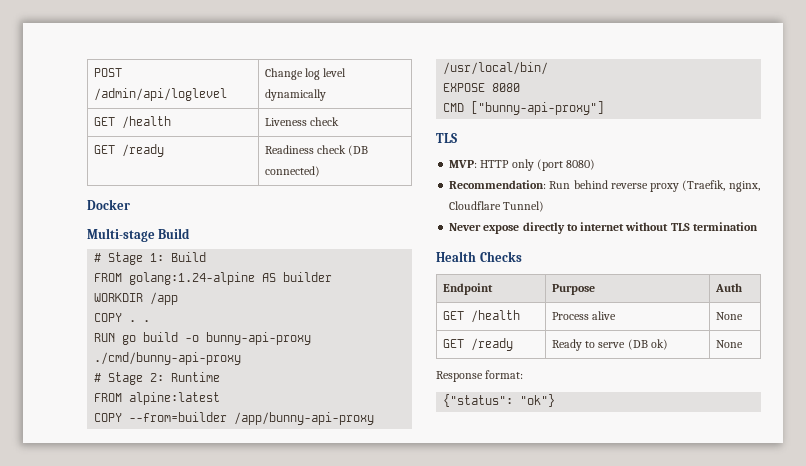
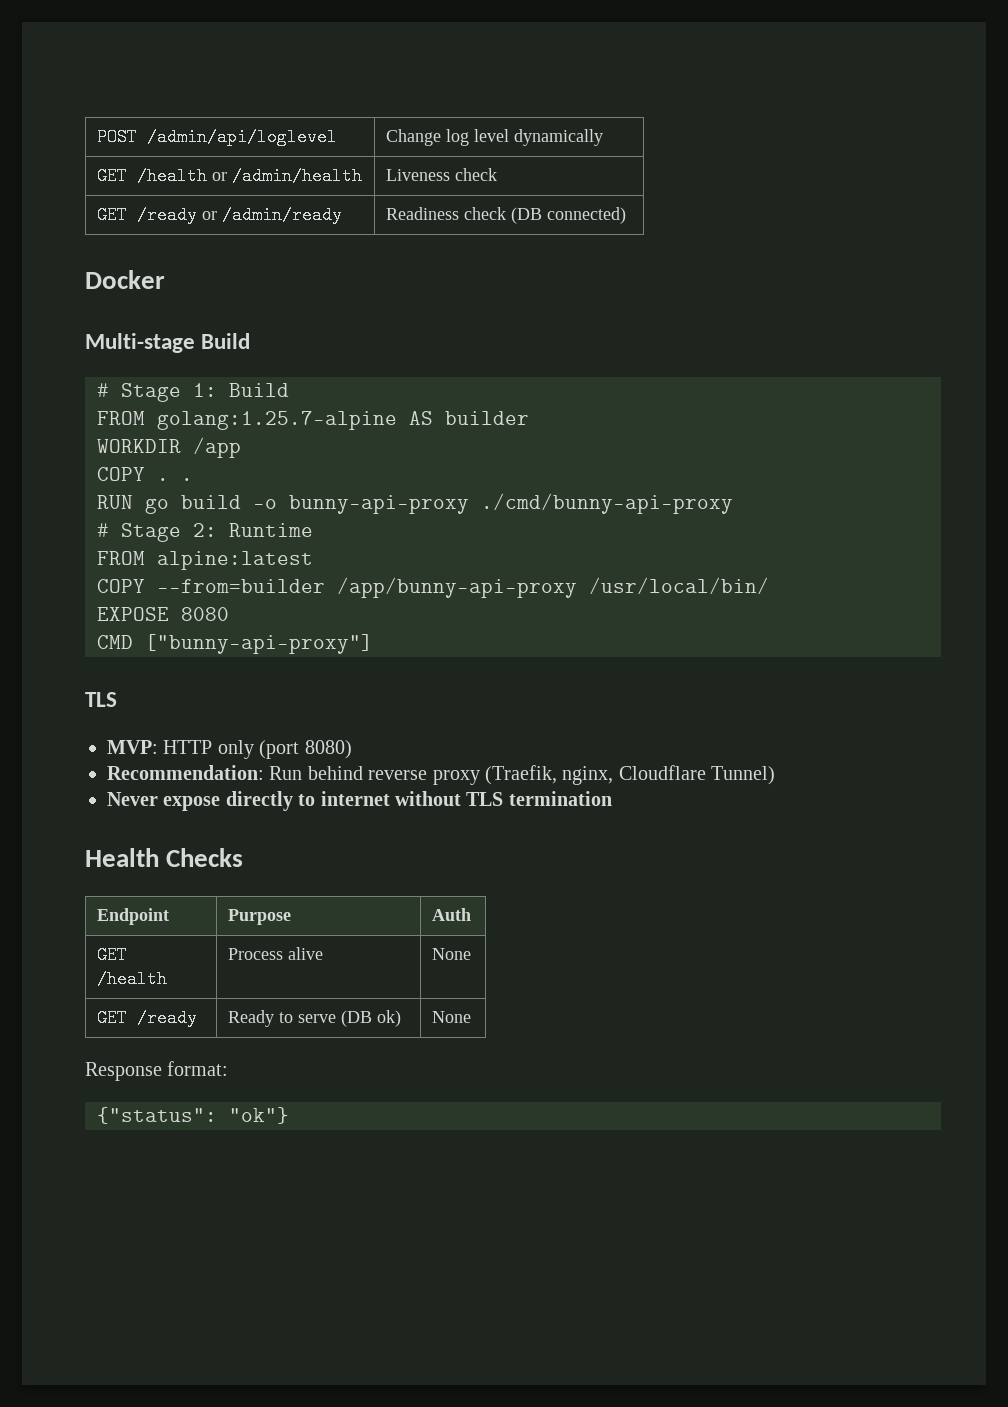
(171, 122) none -> [212,167,363,185] or /admin/health
(164, 150) none -> [202,206,343,224] or /admin/ready
[129,272,256,285] golang:1.24-alpine -> [157,411,397,430] golang:1.25.7-alpine

